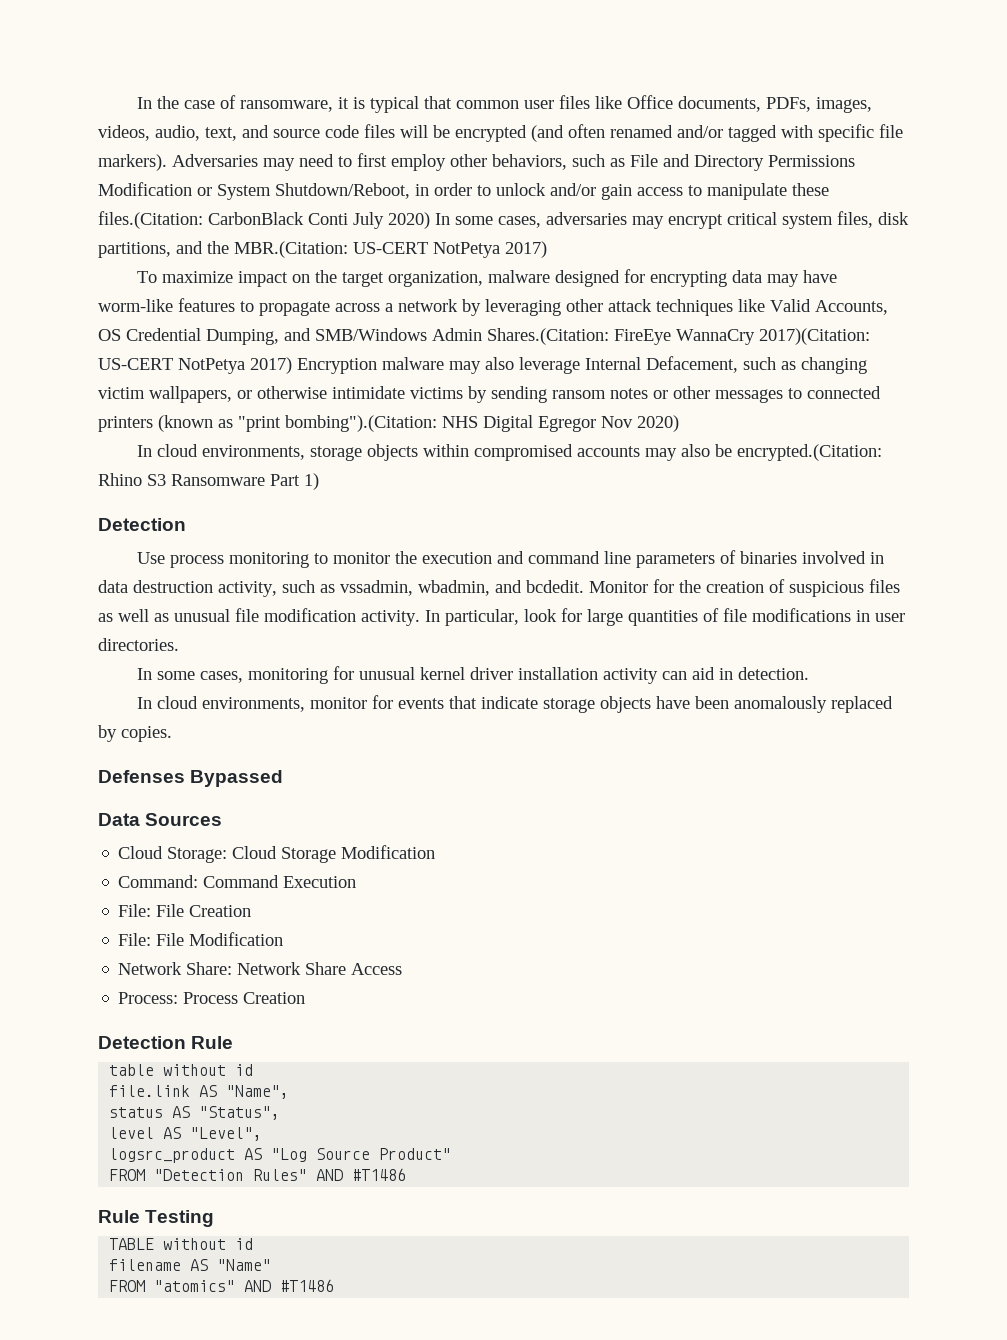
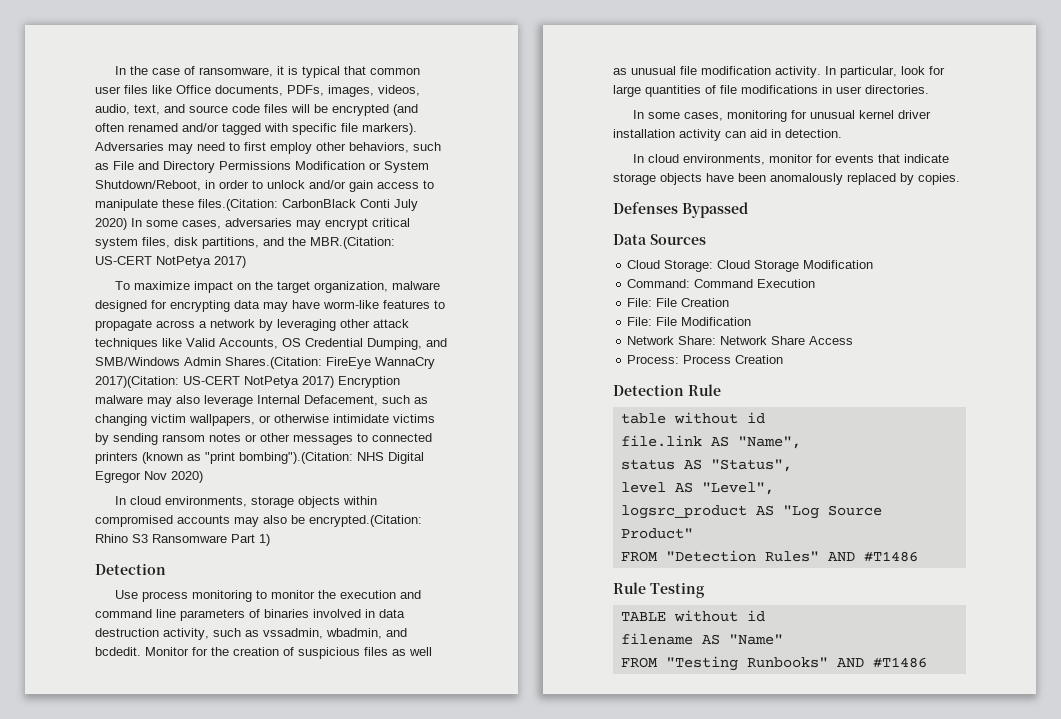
[154,1280,236,1292] "atomics" -> [665,656,828,671] "Testing Runbooks"

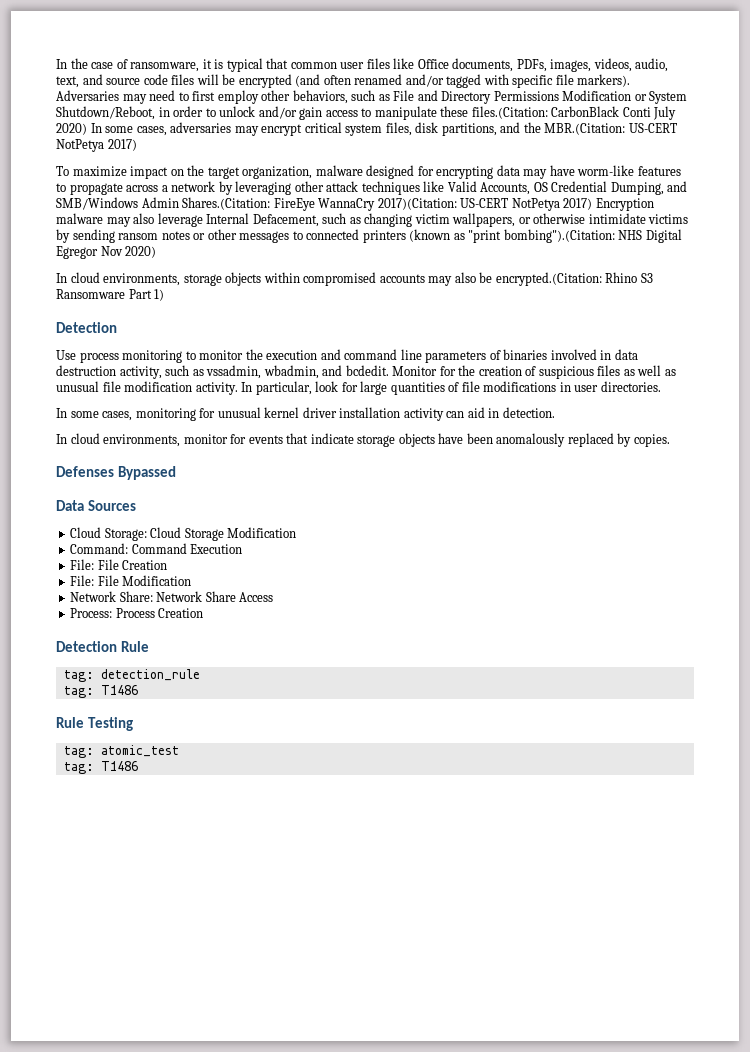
[620,412,765,424] [620,435,801,449] [620,459,792,472] [620,482,774,495] [620,505,882,519] [620,528,693,539] [620,550,918,562] [613,582,705,598] [620,610,765,622] [620,633,783,645] [620,656,927,671] table without id // file.link AS "Name", // status AS "Status", // level AS "Level", // logsrc_product AS "Log Source Product" // FROM "Detection Rules" AND #T1486 // Rule Testing // TABLE without id // filename AS "Name" // FROM "Testing Runbooks" AND #T1486 -> [63,669,200,682] [63,685,138,698] [56,717,133,731] [63,745,179,758] [63,761,138,774] tag: detection_rule // tag: T1486 // Rule Testing // tag: atomic_test // tag: T1486

